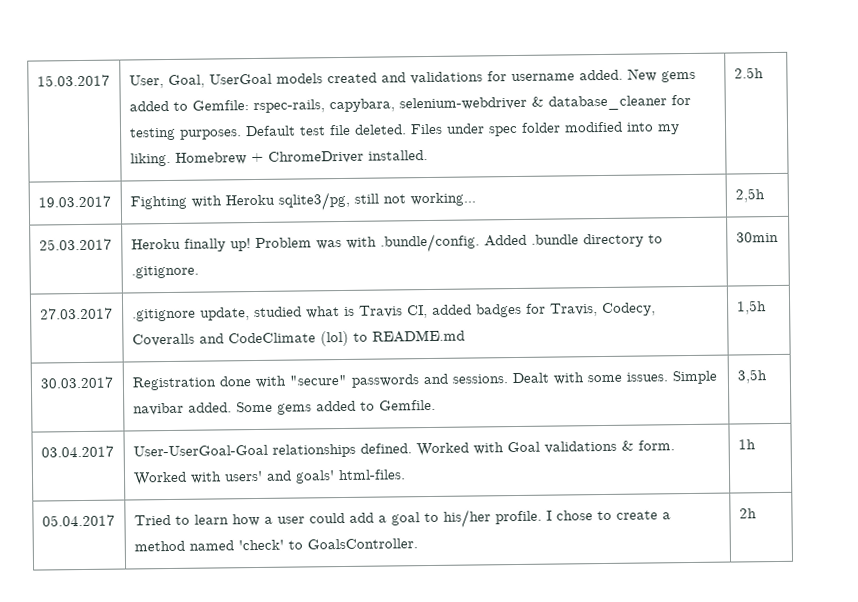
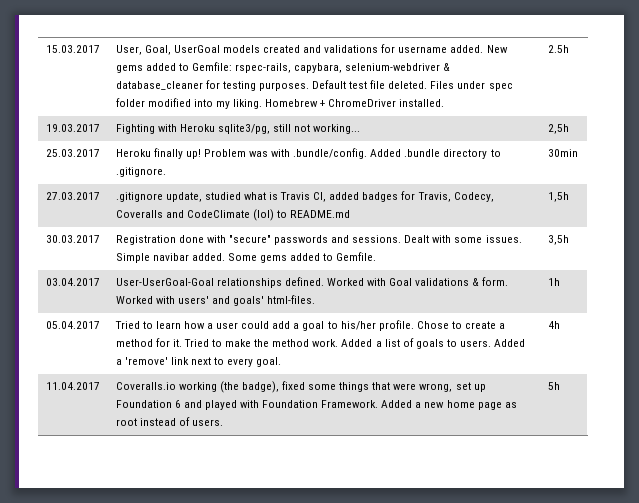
[545,510,593,521] I chose -> [416,321,449,329] Chose
[188,538,418,551] [738,508,757,519] named 'check' to GoalsController. | 2h -> [155,338,526,349] [115,357,282,367] [547,321,560,329] [45,382,100,390] [115,381,486,393] [115,400,517,410] [115,417,223,426] [547,382,560,390] for it. Tried to make the method work. Added a list of goals to users. Added a 'remove' link next to every goal. | 4h // 11.04.2017 | Coveralls.io working (the badge), fixed some things that were wrong, set up Foundation 6 and played with Foundation Framework. Added a new home page as root instead of users. | 5h

